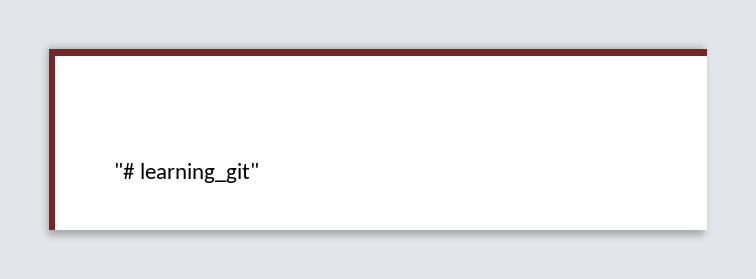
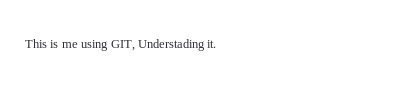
[114,163,260,183] "# learning_git" -> [25,39,217,51] This is me using GIT, Understading it.

